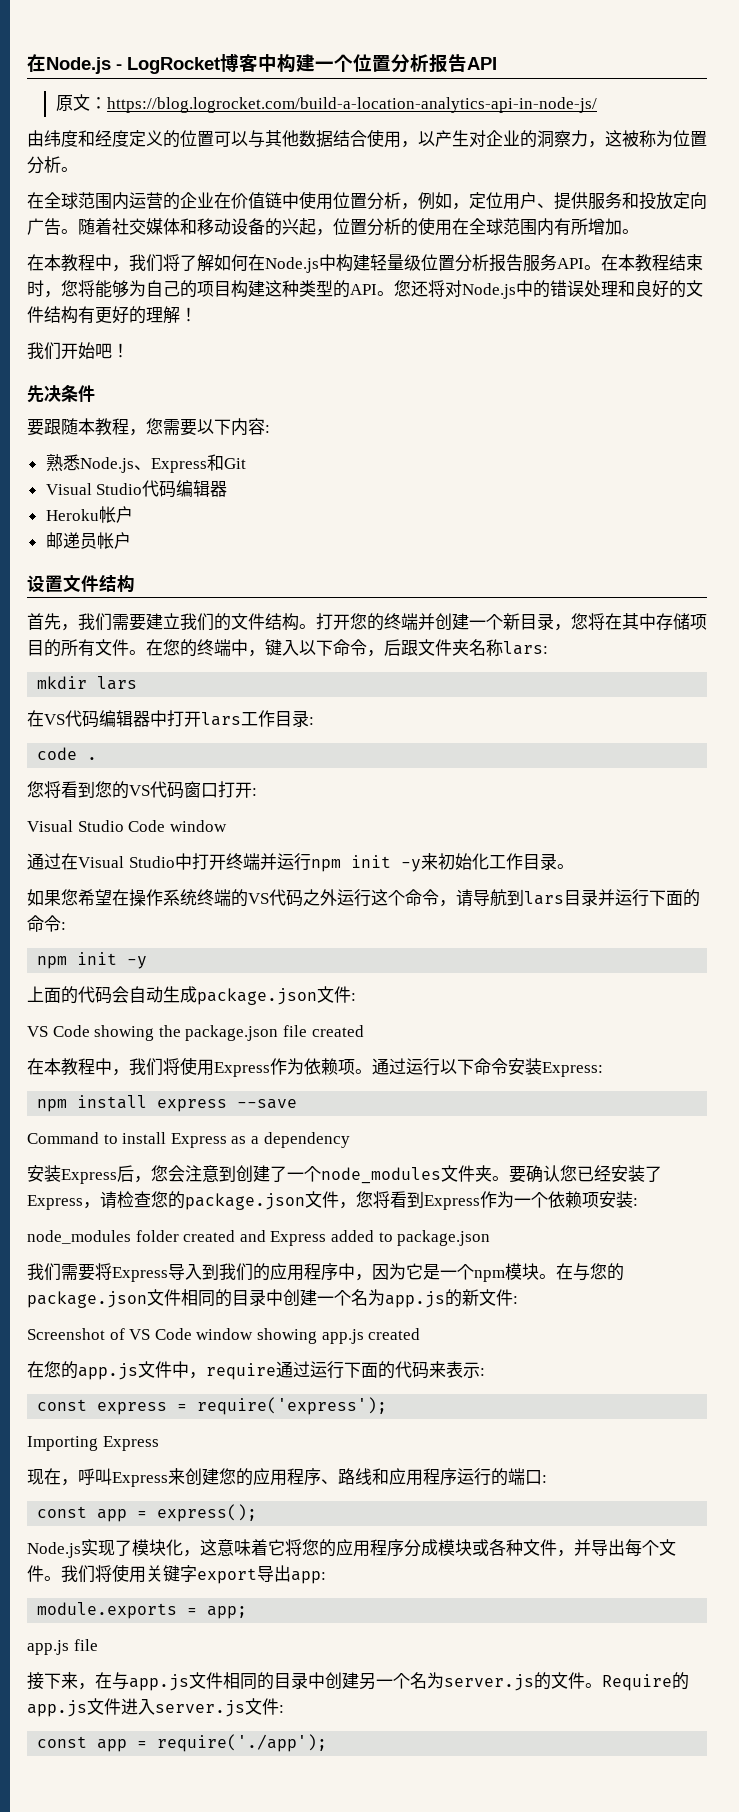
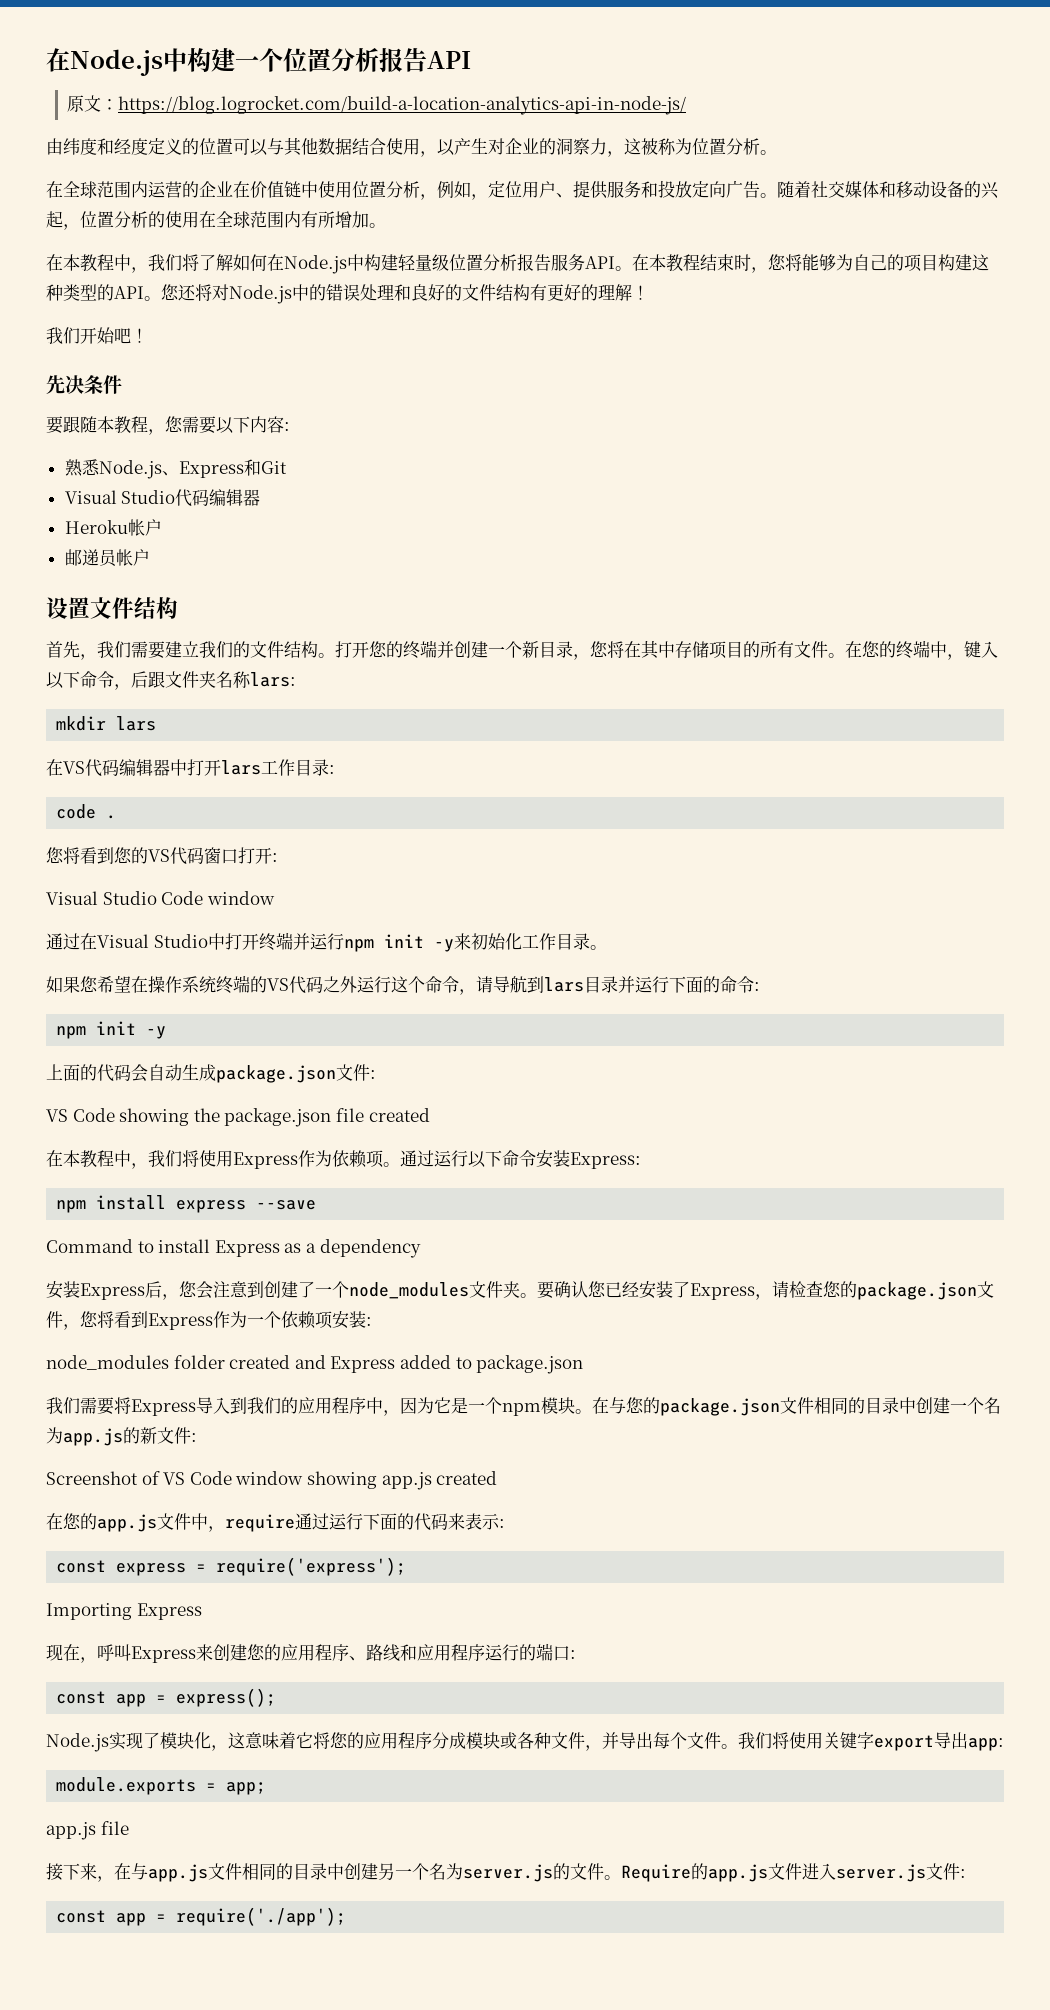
[27,54,258,74] 在Node.js - LogRocket博客 -> [46,48,163,76] 在Node.js

